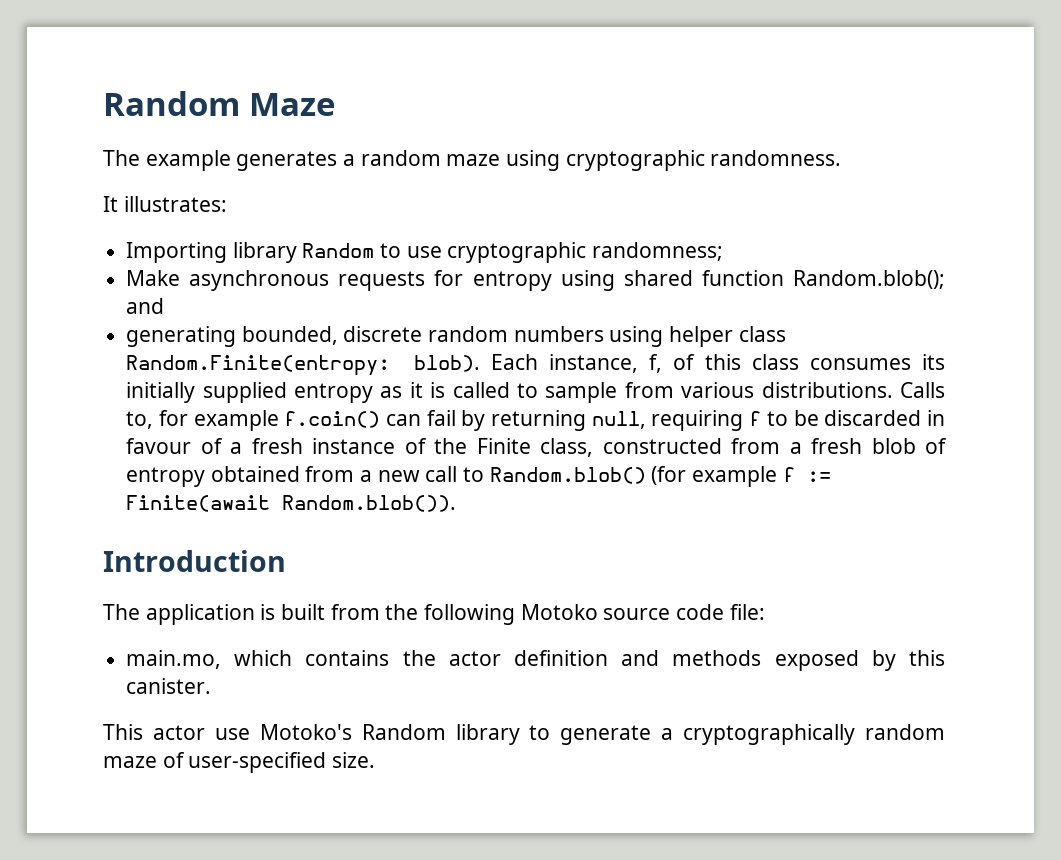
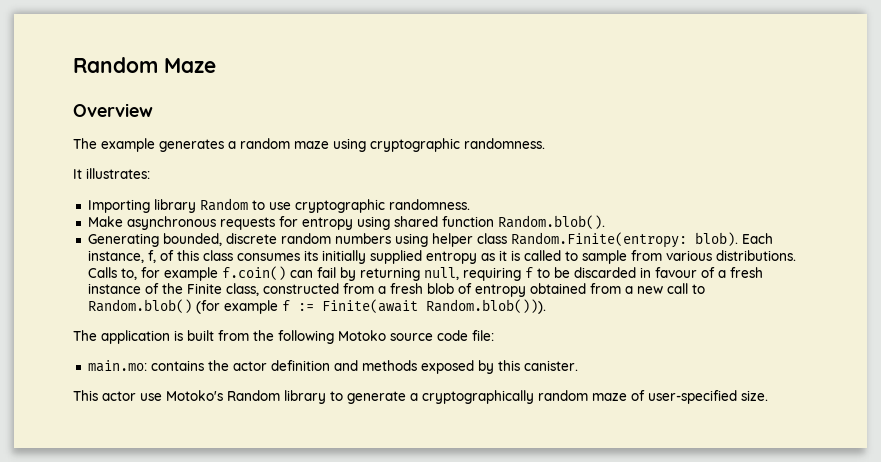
(336, 104) none -> [73,103,153,117] // Overview
[592,242,724,261] randomness; -> [388,199,470,210] randomness.
[792,270,945,289] [126,298,165,314] [126,326,237,347] Random.blob(); and // generating -> [497,215,605,229] [87,233,159,247] Random.blob(). // Generating
[282,495,457,512] [103,550,286,572] Random.blob()). // Introduction -> [425,299,546,314] Random.blob())).
[126,650,293,669] main.mo, which -> [87,360,147,372] main.mo:

